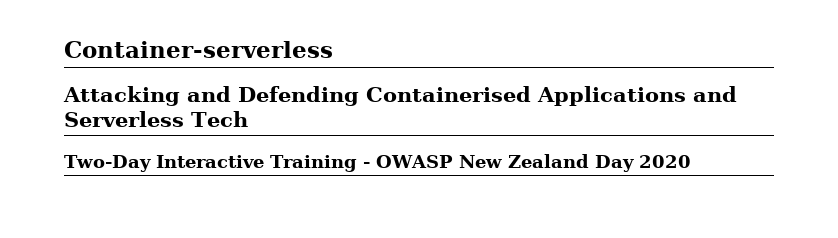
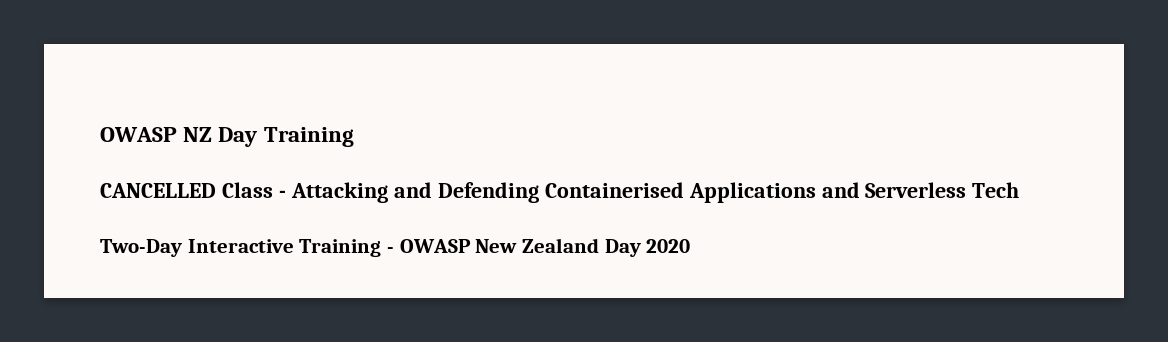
[64,41,333,58] Container-serverless // -> [100,127,354,147] [100,182,286,198] OWASP NZ Day Training // CANCELLED Class -

